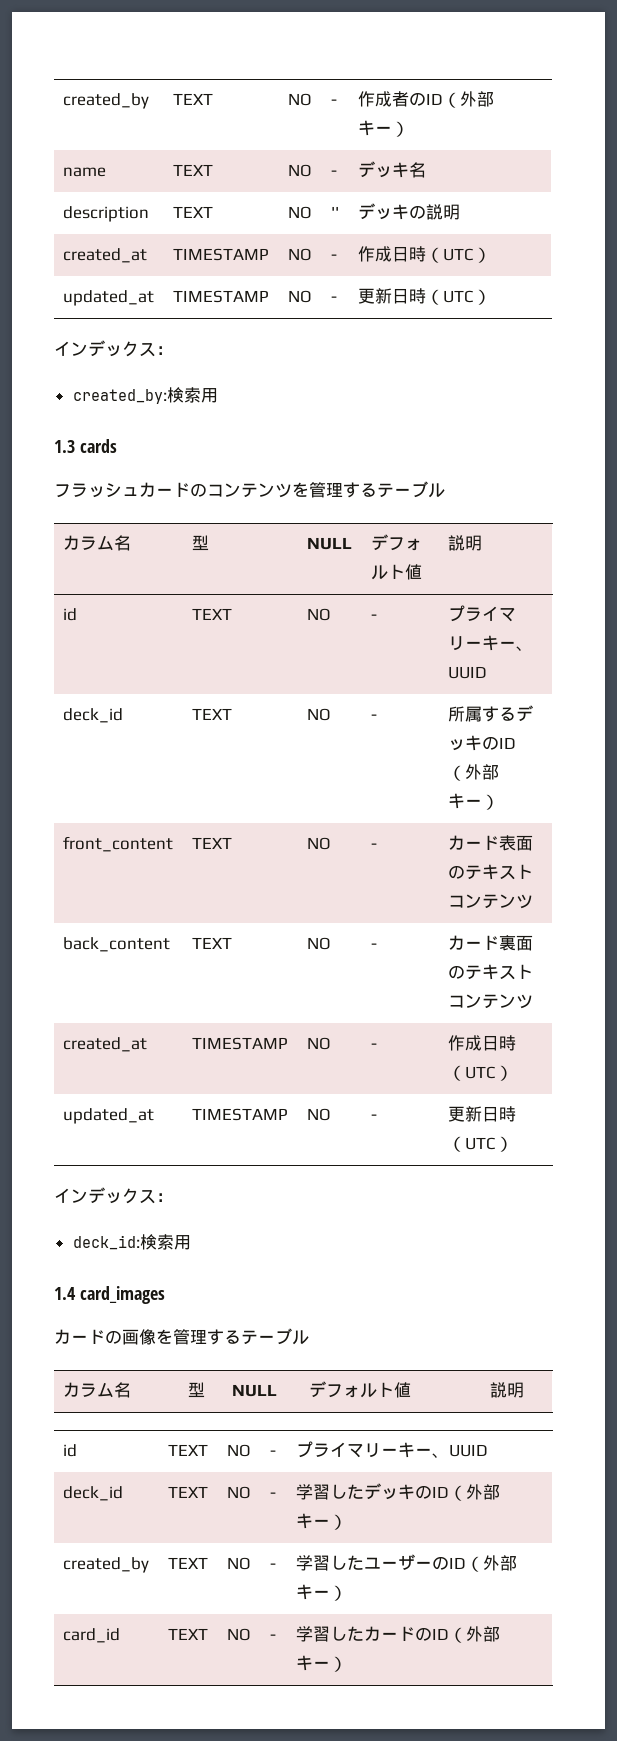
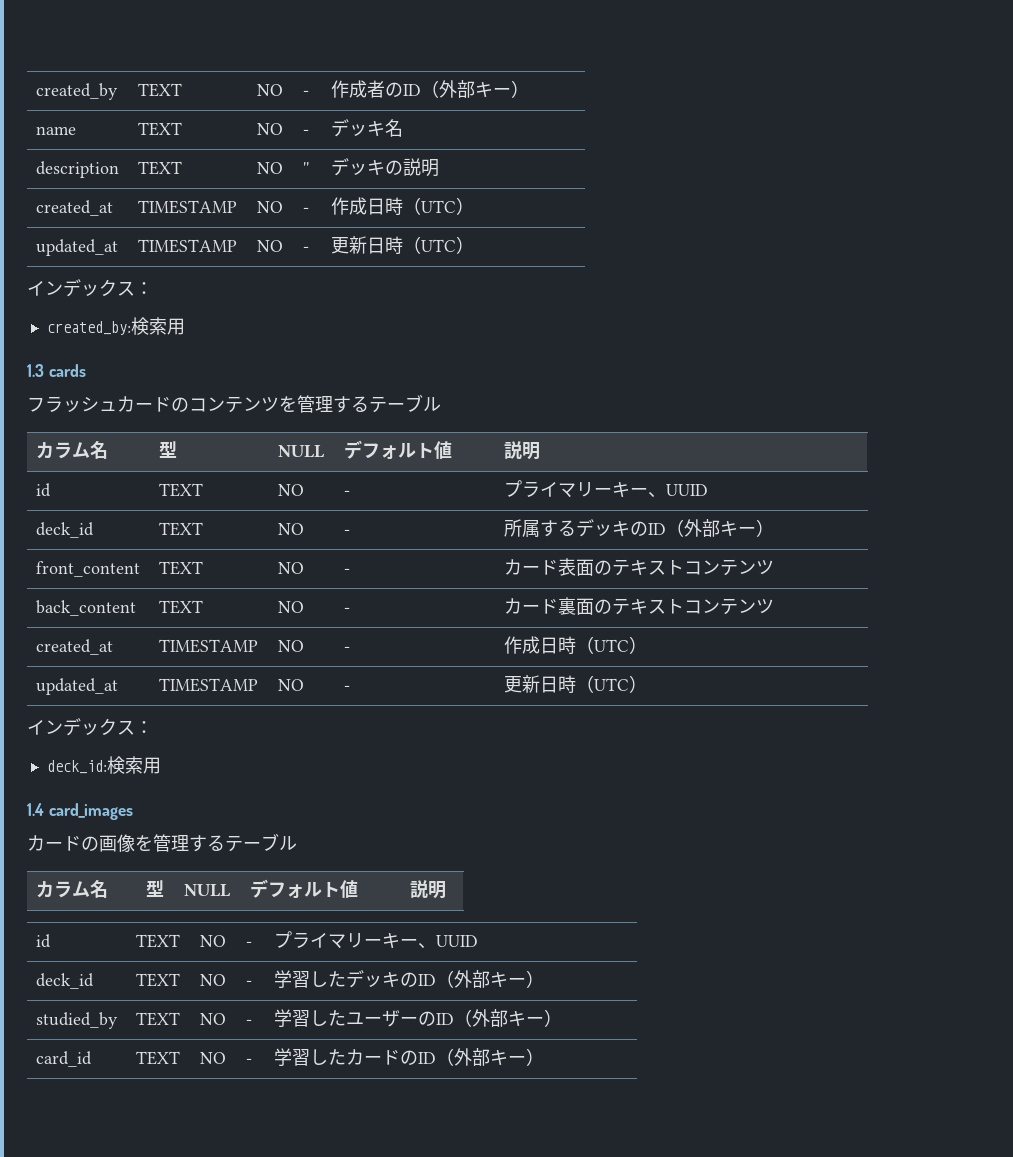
[63,1557,150,1573] created_by -> [36,1012,119,1029] studied_by

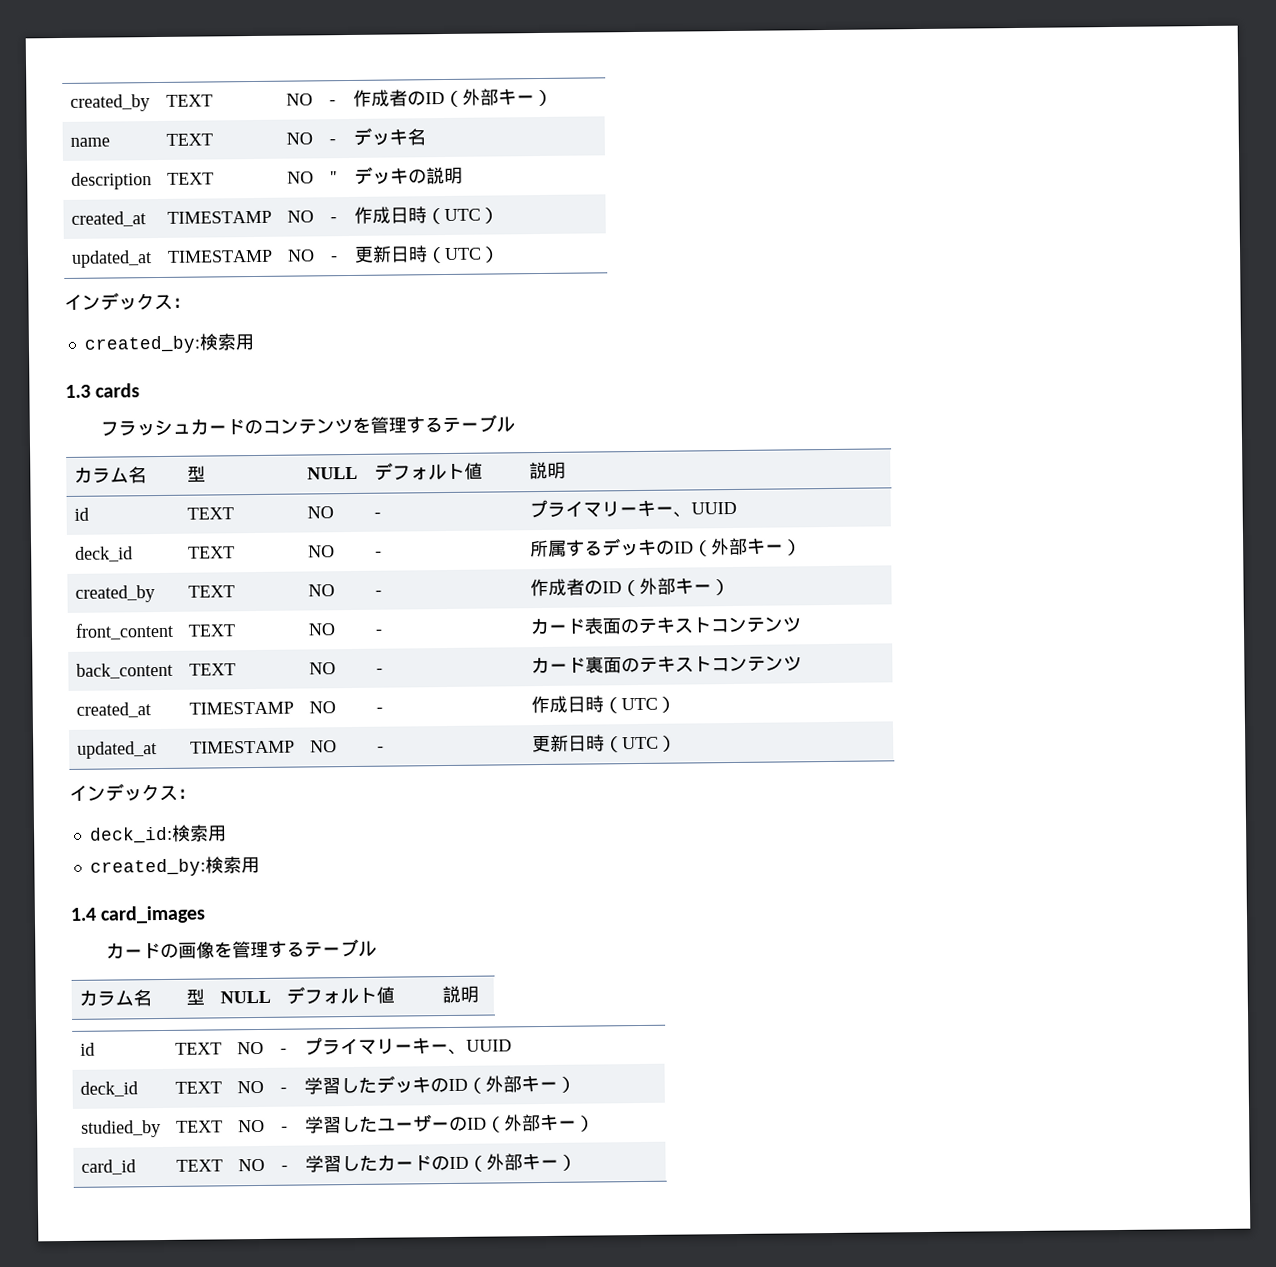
(775, 528) none -> [74,585,155,603] [187,585,235,598] [307,584,335,597] [374,590,382,596] [529,577,730,597] // created_by | TEXT | NO | - | 作成者のID（外部キー）
(161, 765) none -> [89,856,260,877] // created_by:検索用

